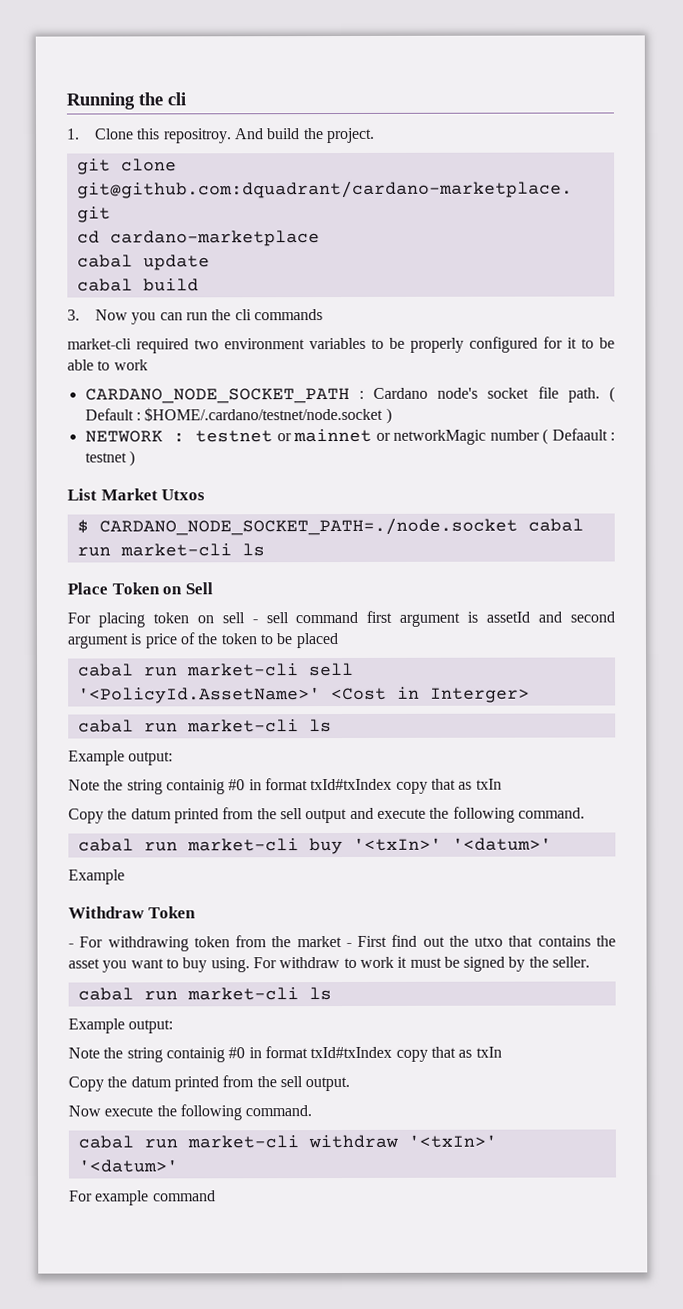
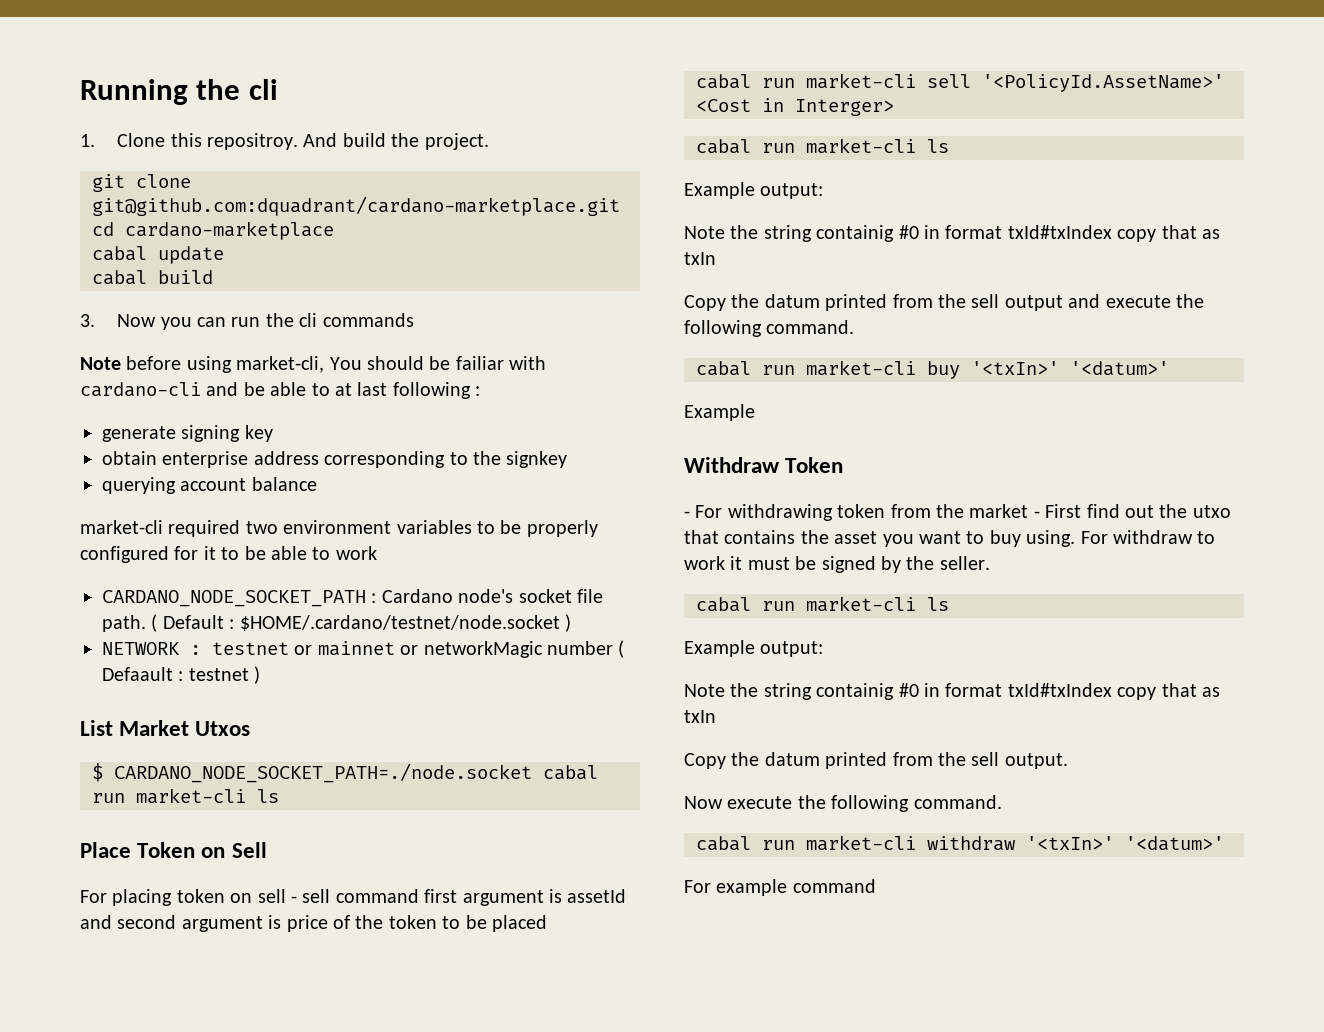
(324, 315) none -> [80,356,547,373] [80,382,481,399] [102,425,273,442] [102,451,568,468] [102,477,317,494] // Note before using market-cli, You should be failiar with cardano-cli and be able to at last following : // generate signing key // obtain enterprise address corresponding to the signkey // querying account balance

